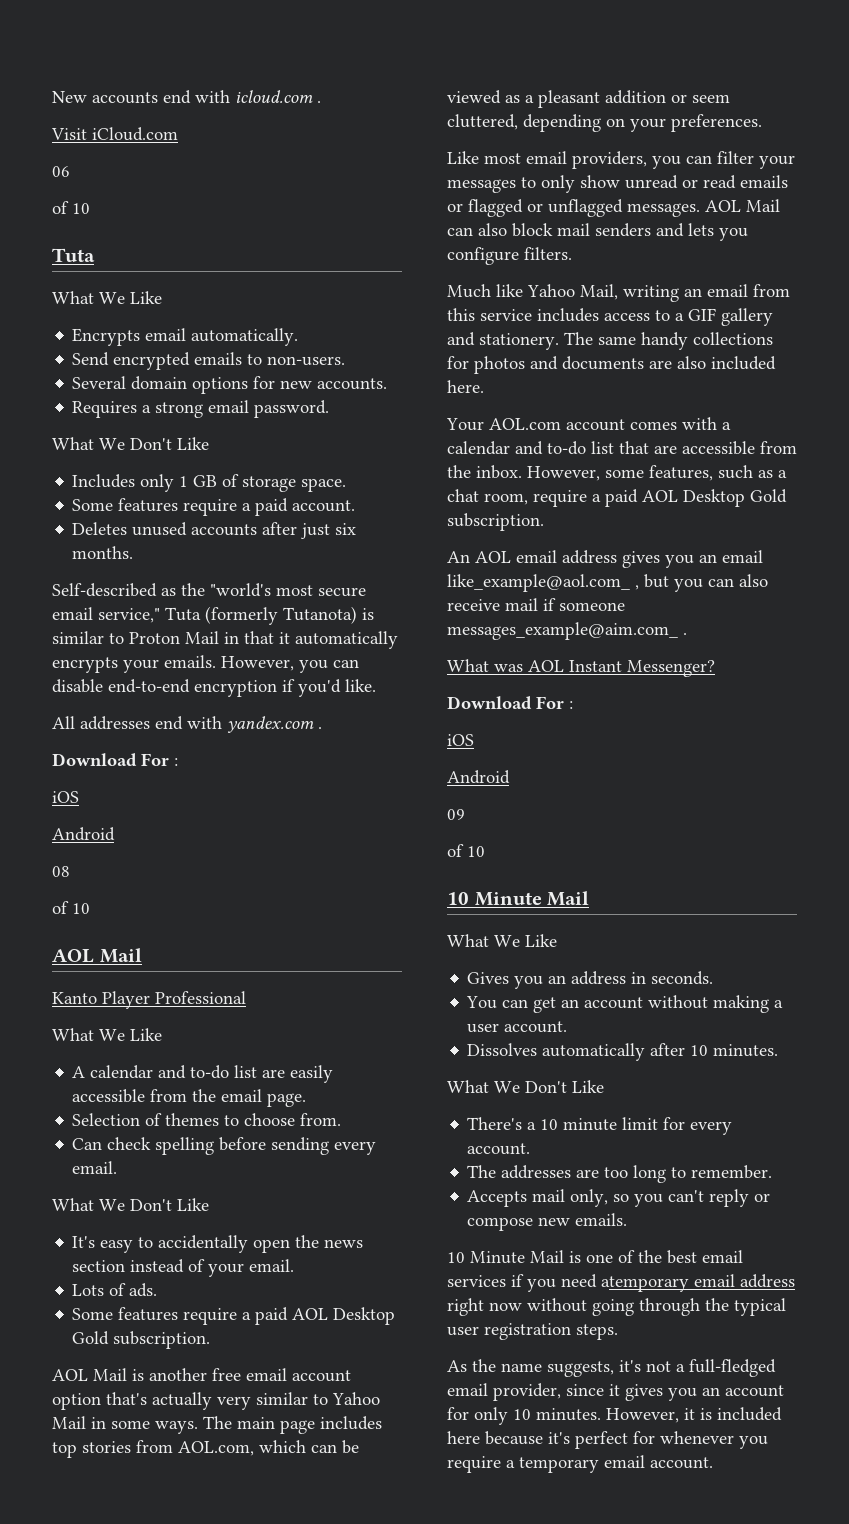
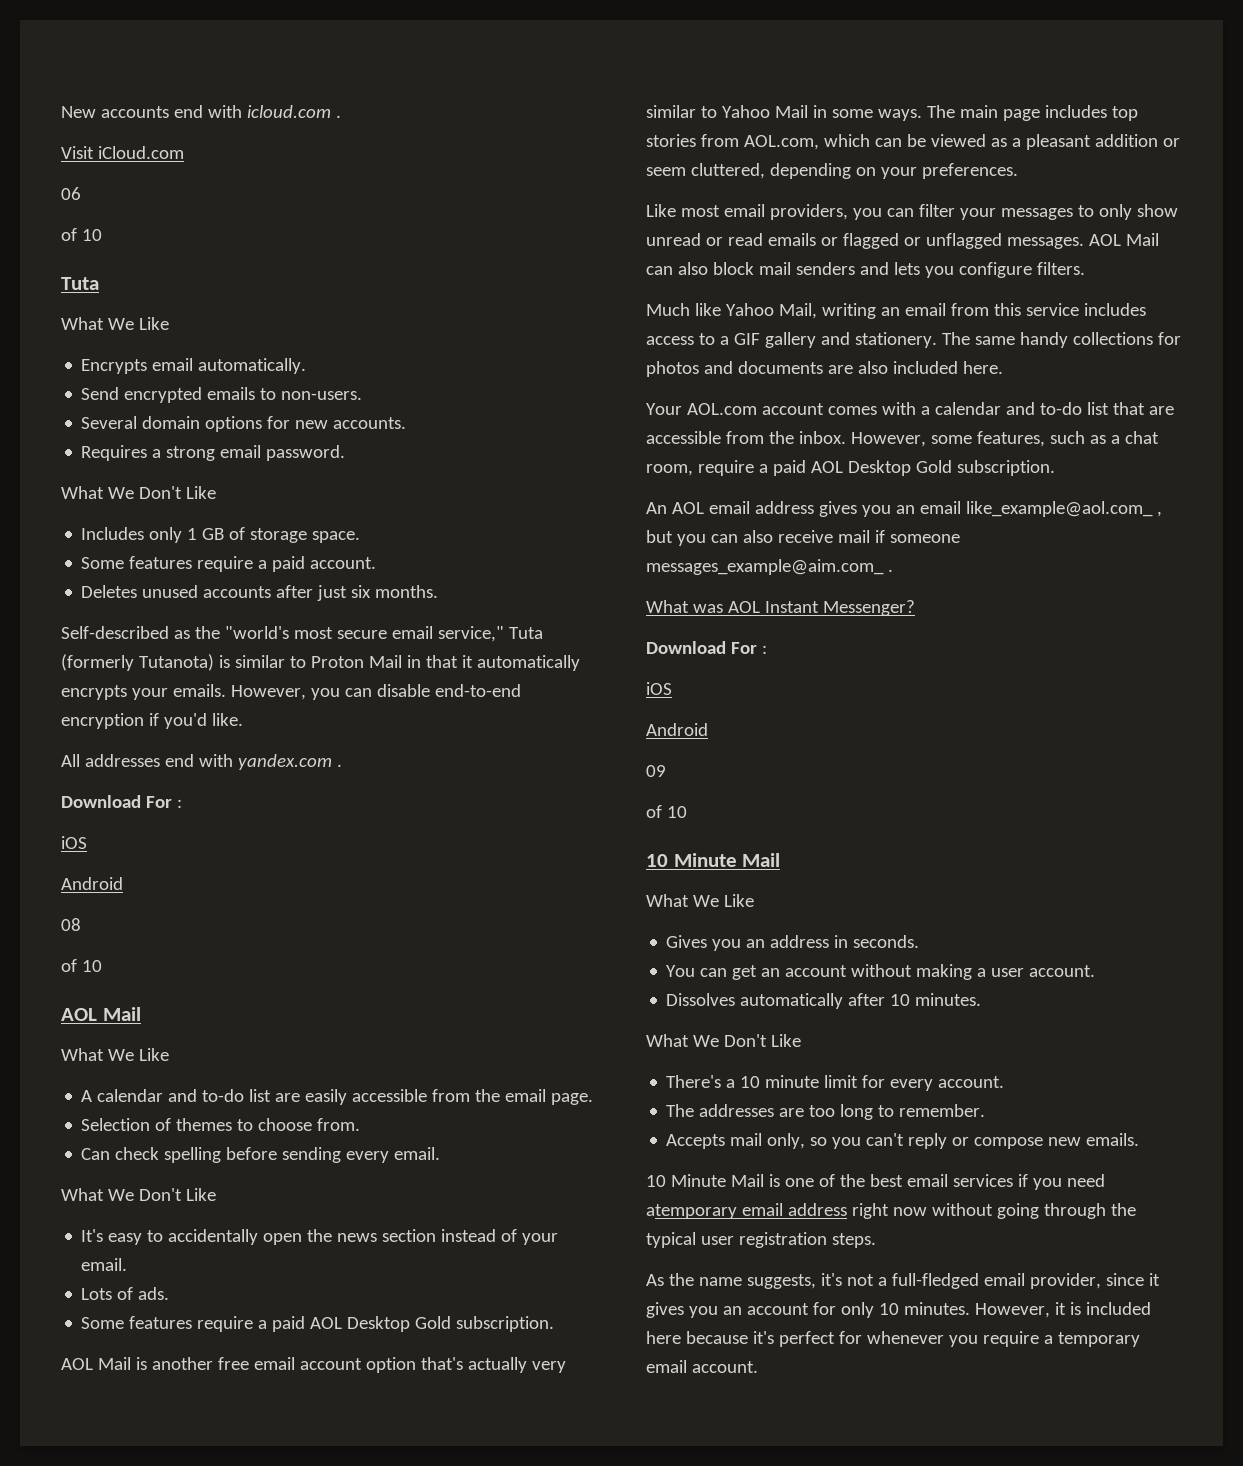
[52,991,246,1009] // Kanto Player Professional -> (141, 1014) none

